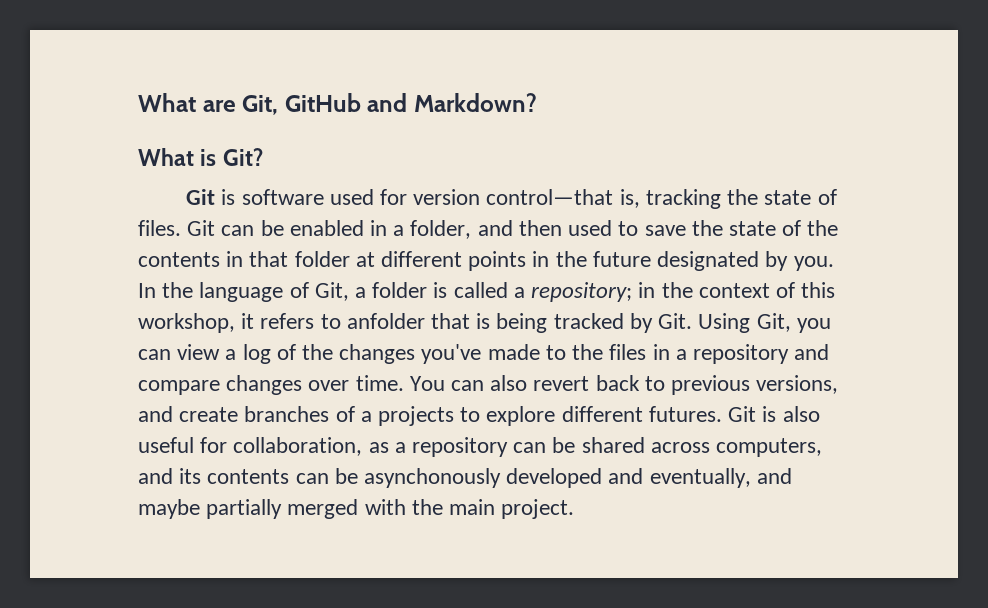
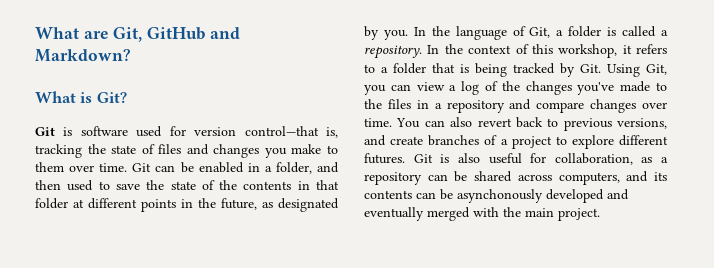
[138,220,181,236] files. -> [158,144,338,158] [35,162,128,172] files and changes you make to them over time.
[592,251,651,267] future -> [221,198,273,210] future, as
[531,282,656,302] repository; in -> [364,45,440,59] repository. In
[346,313,425,329] anfolder -> [381,63,426,74] a folder
[378,406,455,426] projects -> [511,136,552,149] project
[649,468,792,488] [138,499,283,519] eventually, and maybe partially -> [364,207,424,221] eventually

